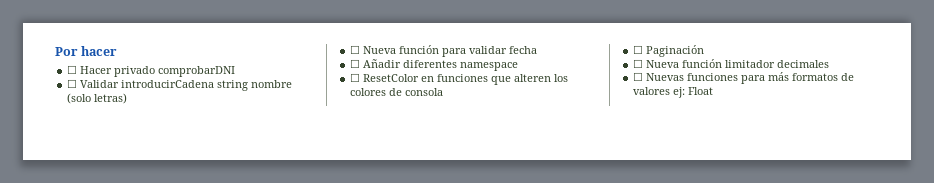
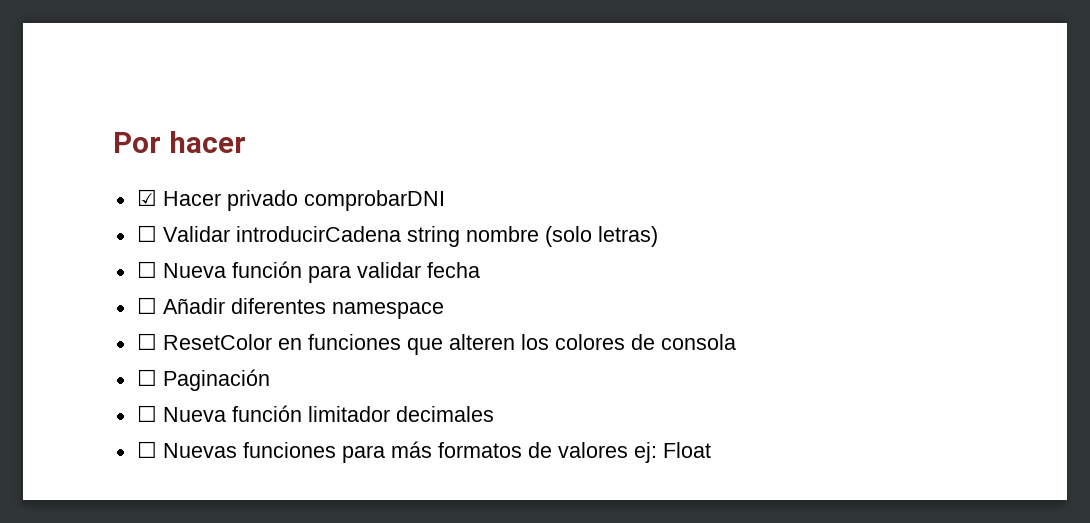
[67,65,78,74] ☐ -> [136,189,157,206] ☑

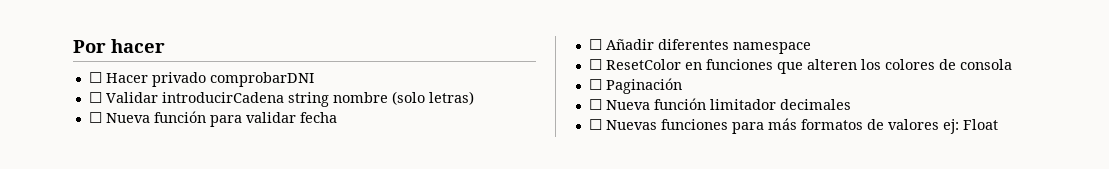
[136,189,157,206] ☑ -> [88,72,102,83] ☐

